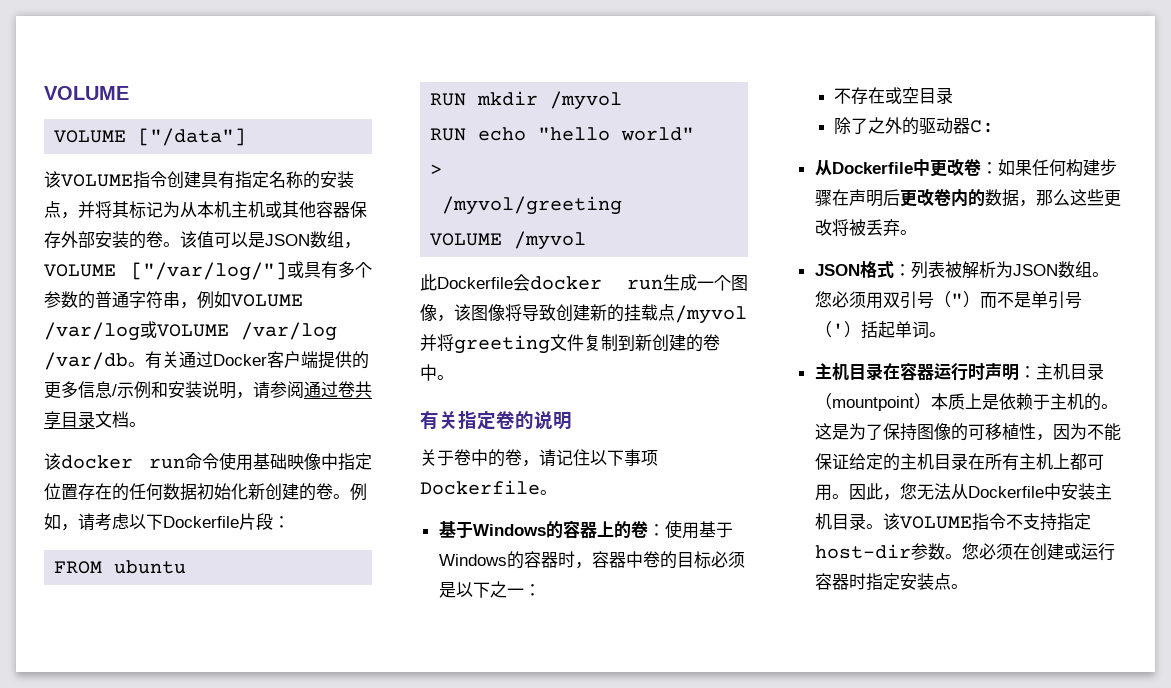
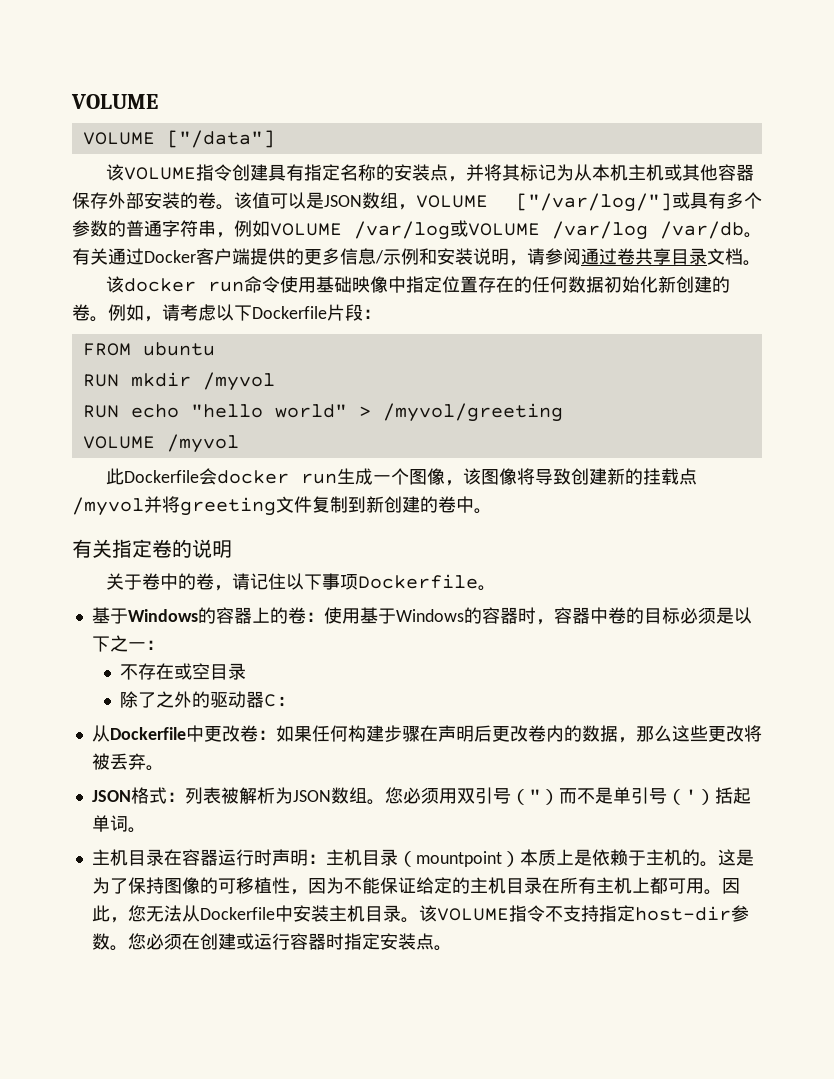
(695, 134) // -> (347, 411) none
(443, 169) // -> (371, 411) none

